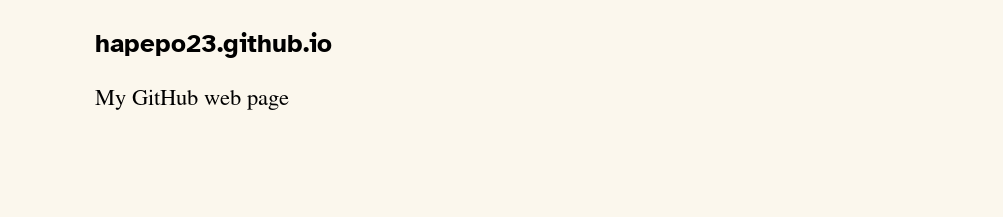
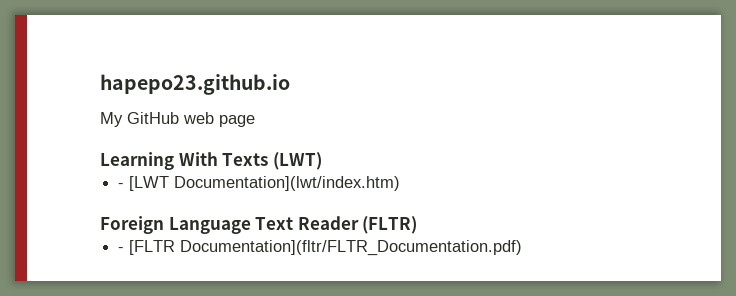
(290, 102) none -> [100,152,322,170] [118,176,401,191] [100,216,418,234] [118,240,523,256] // Learning With Texts (LWT) // - [LWT Documentation](lwt/index.htm) // Foreign Language Text Reader (FLTR) // - [FLTR Documentation](fltr/FLTR_Documentation.pdf)

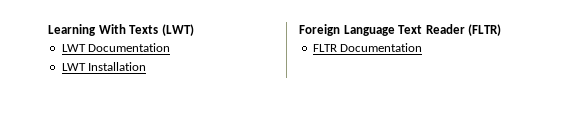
[100,74,290,95] [100,112,255,127] hapepo23.github.io // My GitHub web page // -> (48, 30) none
[118,176,401,191] - [LWT Documentation](lwt/index.htm) -> [61,43,171,52] [61,62,147,71] LWT Documentation // LWT Installation
[118,240,523,256] - [FLTR Documentation](fltr/FLTR_Documentation.pdf) -> [312,43,423,52] FLTR Documentation

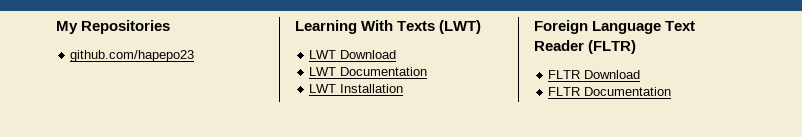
(48, 30) none -> [56,20,171,34] [70,50,195,62] My Repositories // github.com/hapepo23 //
(194, 30) none -> [309,50,397,59] // LWT Download
(502, 30) none -> [548,70,641,79] // FLTR Download

